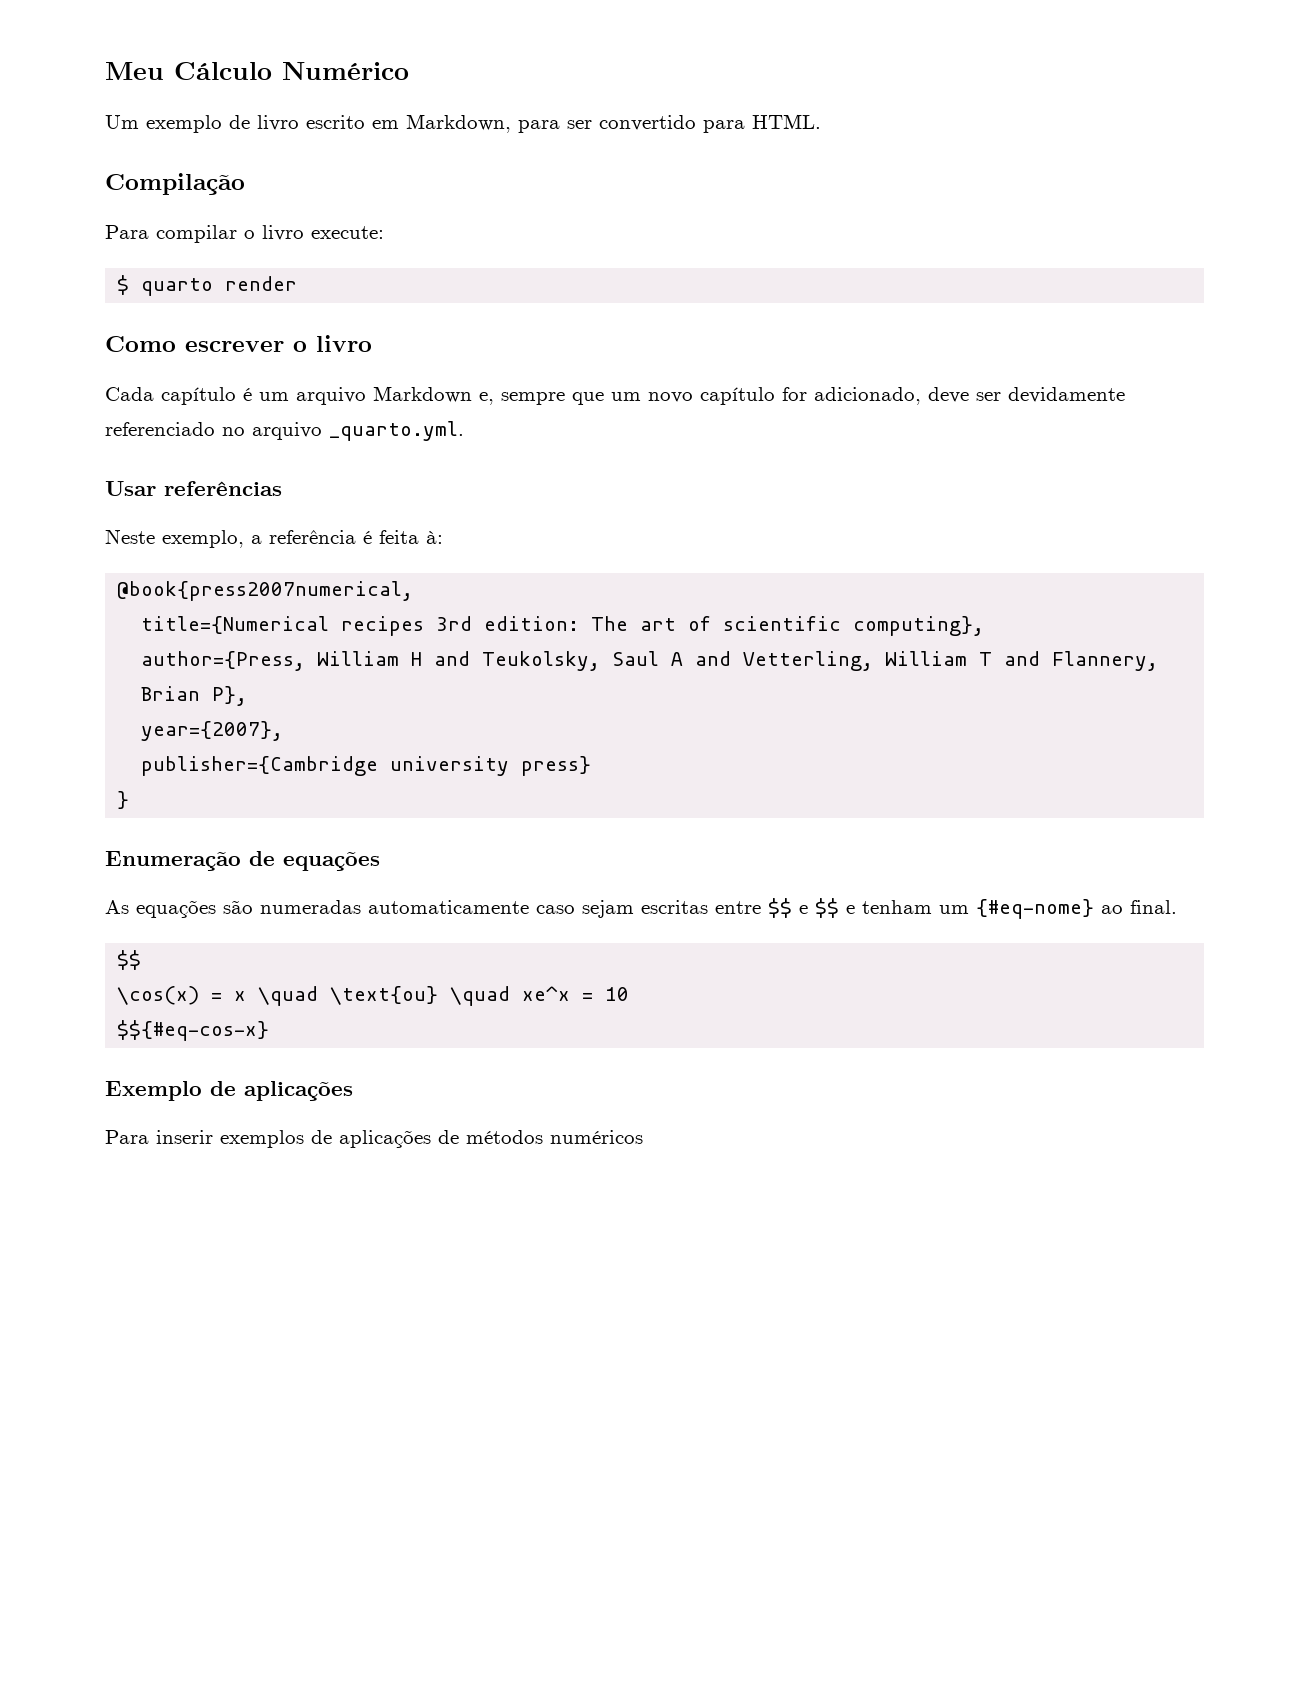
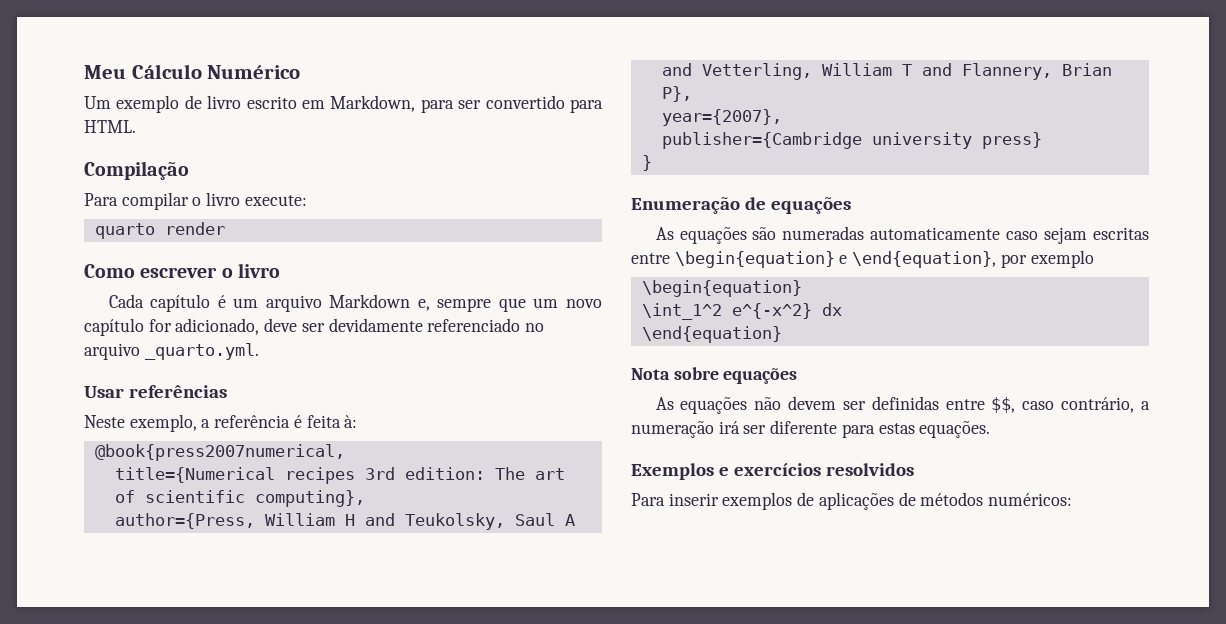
[117,275,130,295] $ -> (307, 200) none
[768,898,1177,919] [117,950,142,970] [117,986,630,1006] [117,1020,270,1041] [105,1081,353,1101] $$ e $$ e tenham um {#eq-nome} ao final. // $$ // \cos(x) = x \quad \text{ou} \quad xe^x = 10 // $${#eq-cos-x} // Exemplo de aplicações -> [674,250,1094,268] [641,280,802,297] [641,303,842,320] [641,326,782,343] [631,367,798,384] [655,396,1150,414] [631,420,991,438] [631,463,914,480] \begin{equation} e \end{equation}, por exemplo // \begin{equation} // \int_1^2 e^{-x^2} dx // \end{equation} // Nota sobre equações // As equações não devem ser definidas entre $$, caso contrário, a numeração irá ser diferente para estas equações. // Exemplos e exercícios resolvidos
[550,1130,643,1144] numéricos -> [988,493,1073,506] numéricos:

